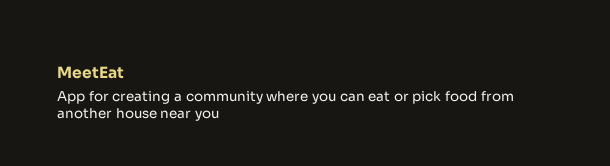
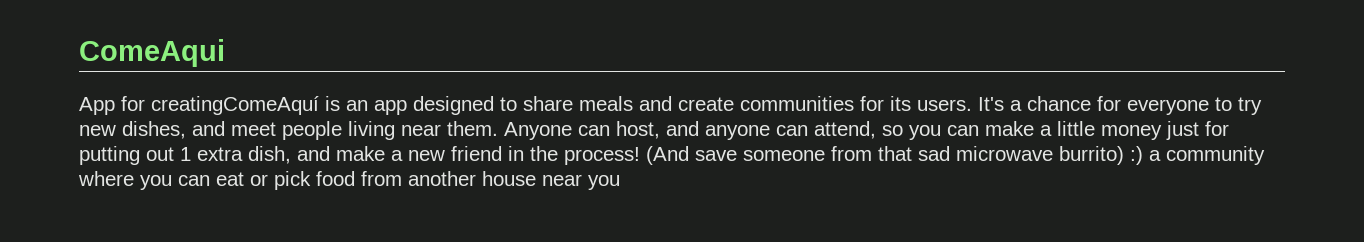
[57,66,124,79] MeetEat -> [79,39,225,67] ComeAqui
[112,91,171,104] creating -> [151,96,1262,115] [79,121,1229,140] [79,146,1143,165] creatingComeAquí is an app designed to share meals and create communities for its users. It's a chance for everyone to try new dishes, and meet people living near them. Anyone can host, and anyone can attend, so you can make a little money just for putting out 1 extra dish, and make a new friend in the process! (And save someone from that sad microwave burrito) :)

